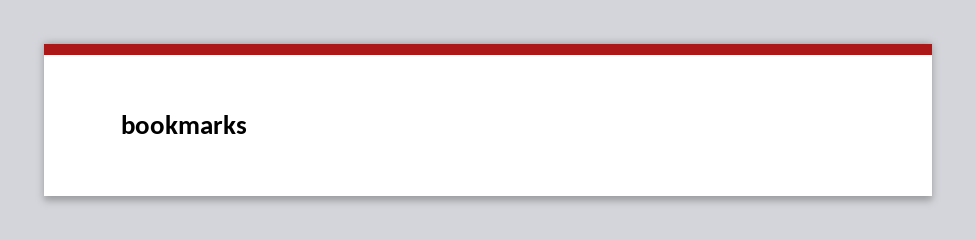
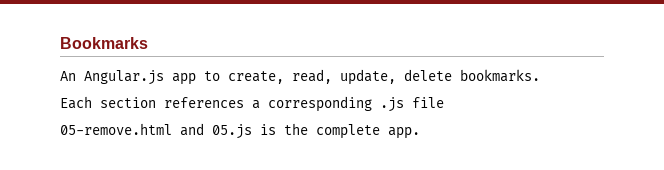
[121,115,247,134] bookmarks -> [60,37,148,49] [60,69,540,85] [60,96,444,112] [60,123,420,139] Bookmarks // An Angular.js app to create, read, update, delete bookmarks. // Each section references a corresponding .js file // 05-remove.html and 05.js is the complete app.

